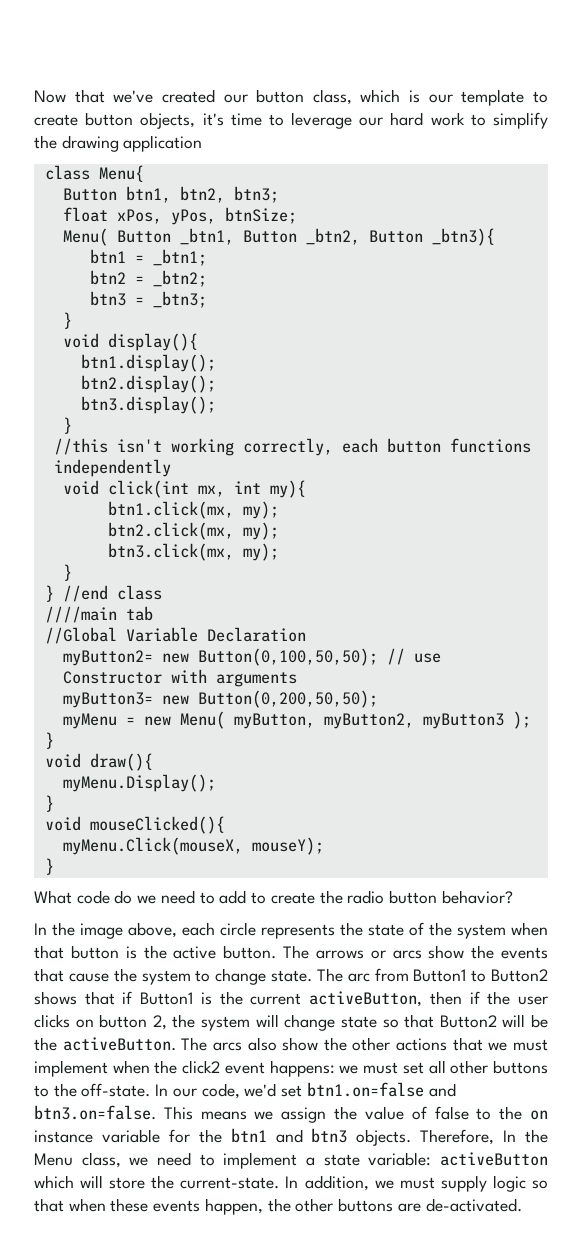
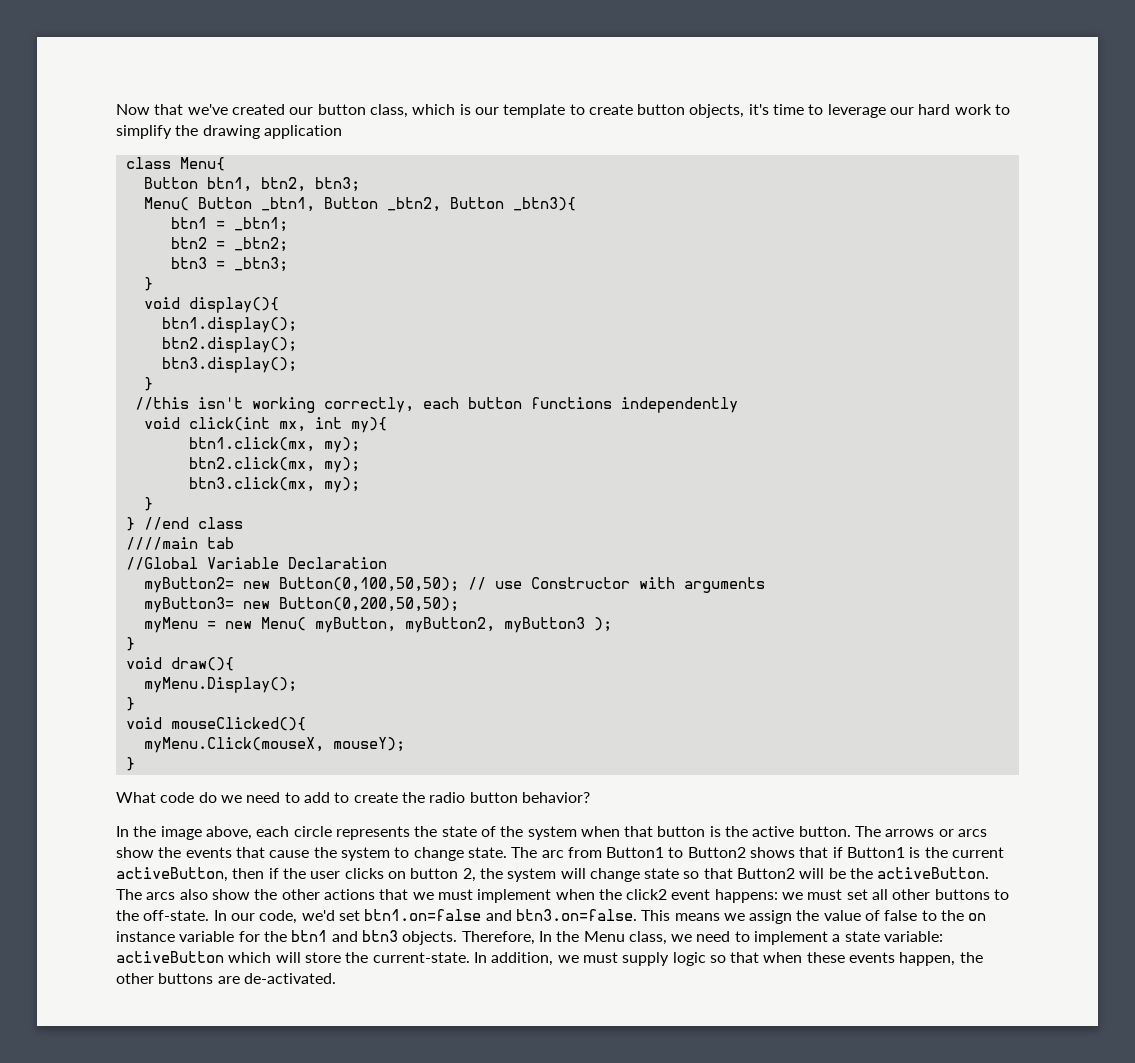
[62,207,297,225] // float xPos, yPos, btnSize; -> (360, 184) none

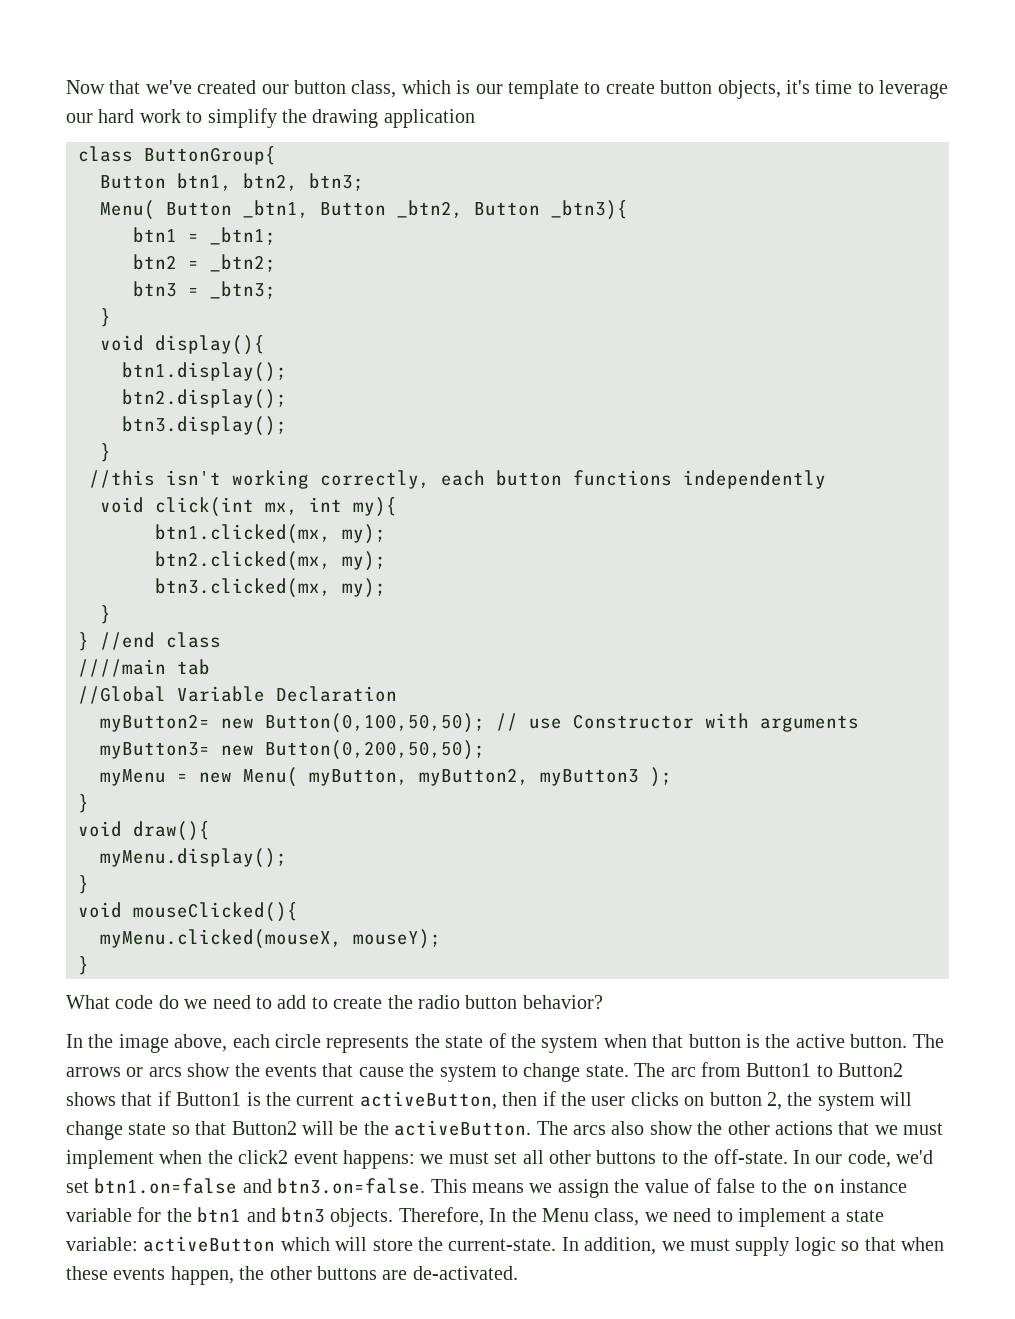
[179,157,225,171] Menu{ -> [144,146,276,165] ButtonGroup{
[188,437,360,453] [188,457,360,473] [188,477,315,492] btn1.click(mx, my); // btn2.click(mx, my); // btn3.click(mx, -> [155,524,386,544] [155,551,386,571] [155,578,331,598] btn1.clicked(mx, my); // btn2.clicked(mx, my); // btn3.clicked(mx,
[143,677,297,693] myMenu.Display(); -> [100,848,287,868] myMenu.display();
[143,737,324,753] myMenu.Click(mouseX, -> [100,929,342,949] myMenu.clicked(mouseX,

